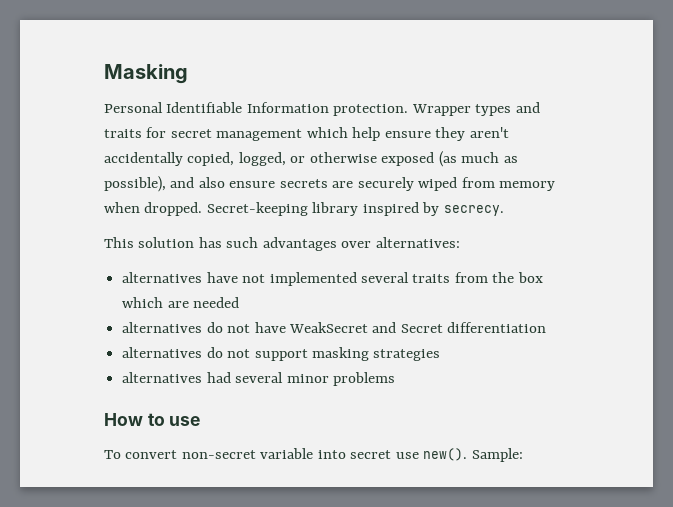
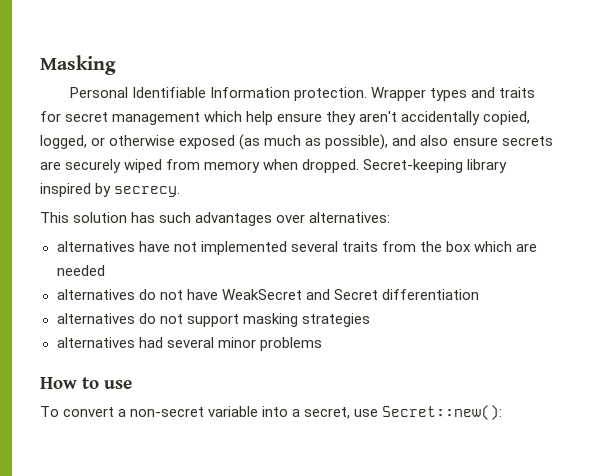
(178, 454) none -> [118,409,127,417] a
[350,448,523,462] secret use new(). Sample: -> [292,405,503,420] a secret, use Secret::new():

